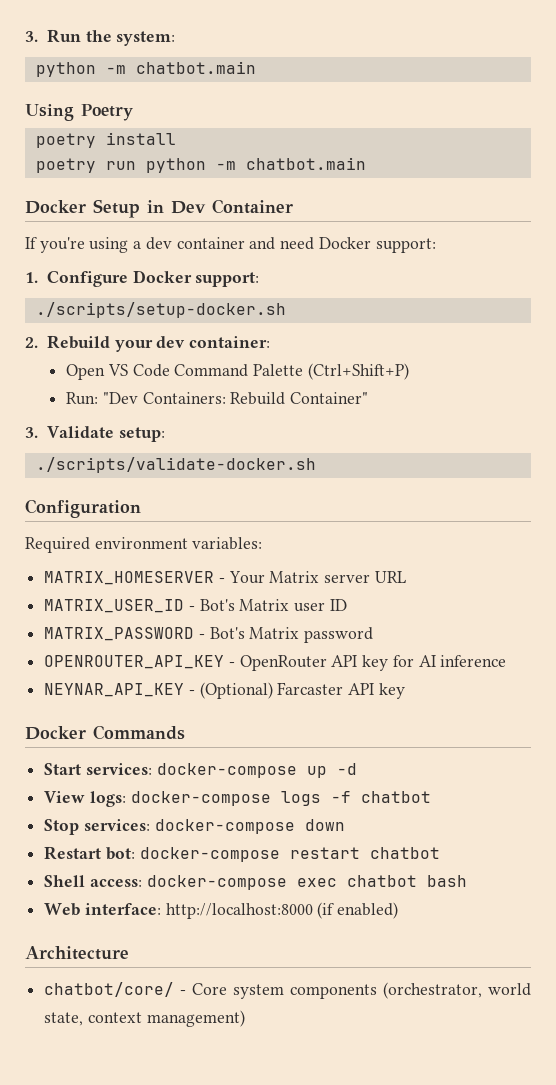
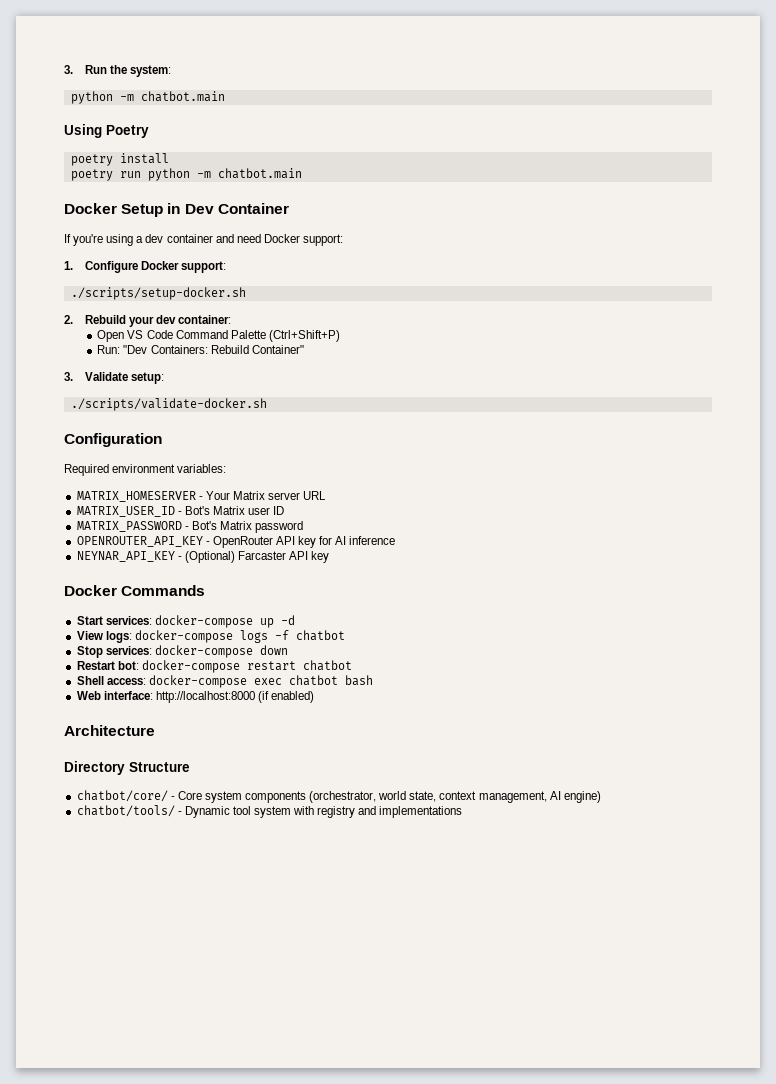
(129, 953) none -> [64,761,190,775] // Directory Structure
[146,1010,245,1027] management) -> [478,791,601,803] [76,805,463,818] management, AI engine) // chatbot/tools/ - Dynamic tool system with registry and implementations

